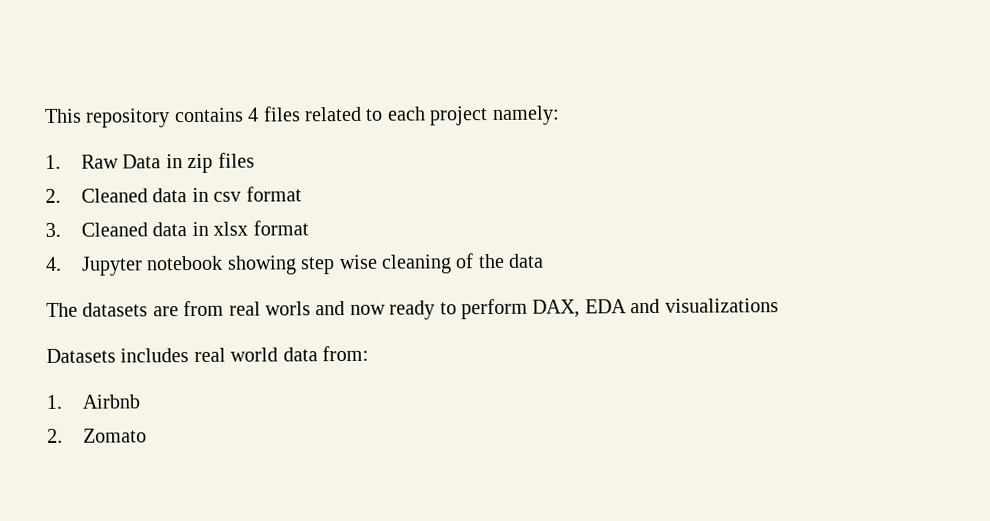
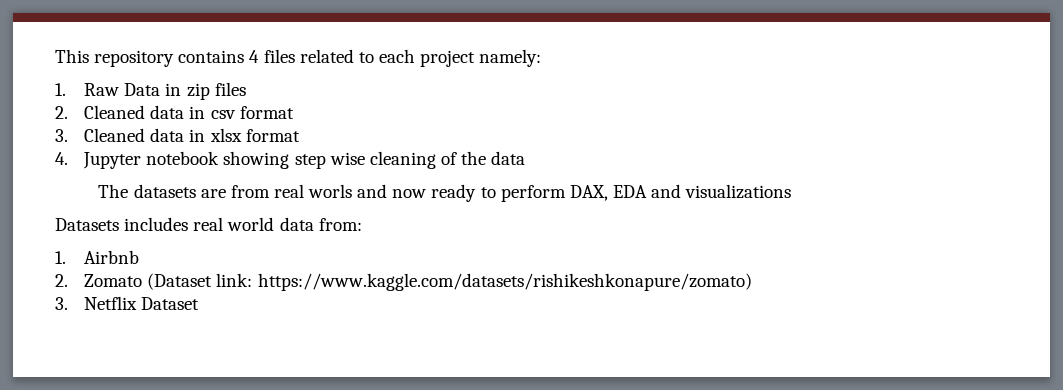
(147, 435) none -> [147,273,752,291] [55,296,200,310] (Dataset link: https://www.kaggle.com/datasets/rishikeshkonapure/zomato) // 3. Netflix Dataset

